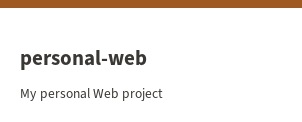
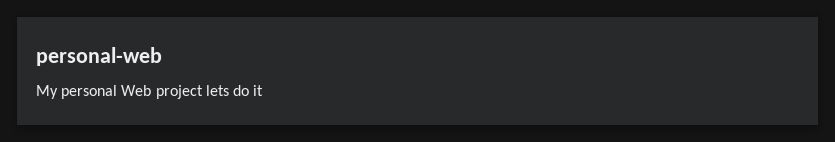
(163, 94) none -> [205,85,264,96] lets do it

